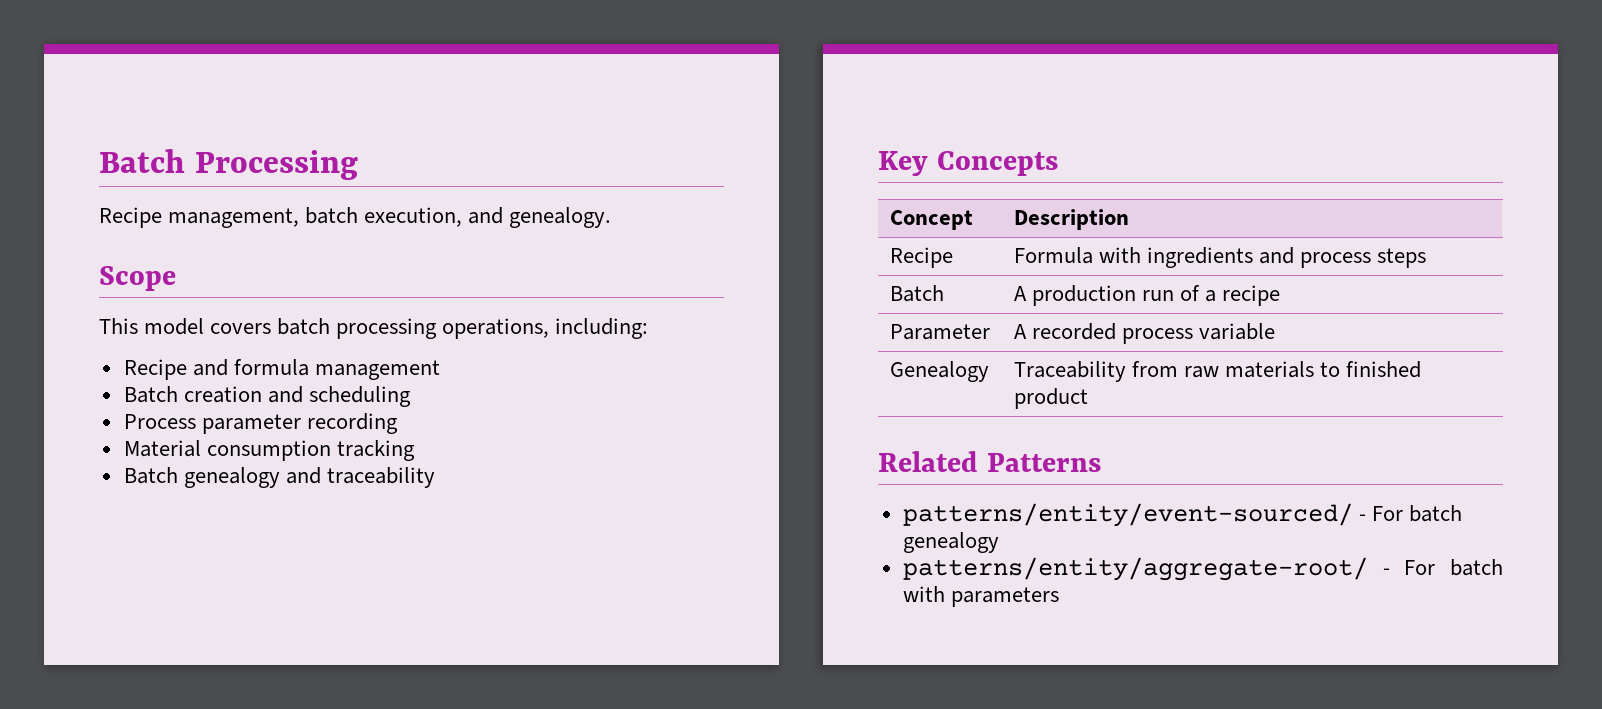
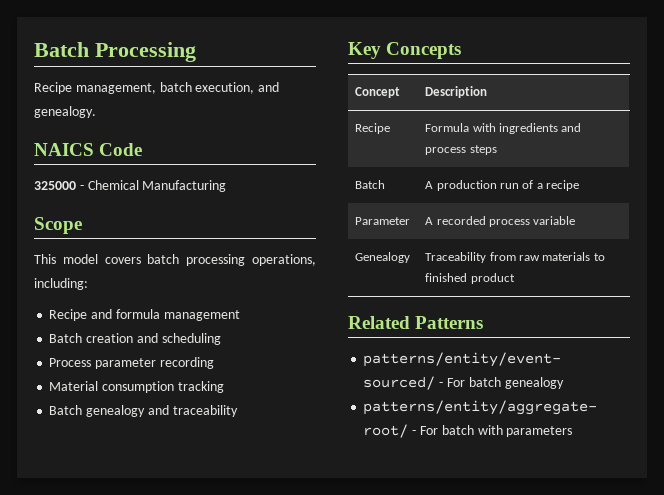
(612, 217) none -> [34,143,143,156] [34,180,227,192] // NAICS Code // 325000 - Chemical Manufacturing

